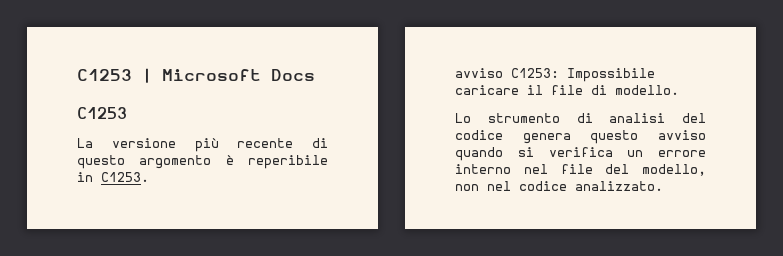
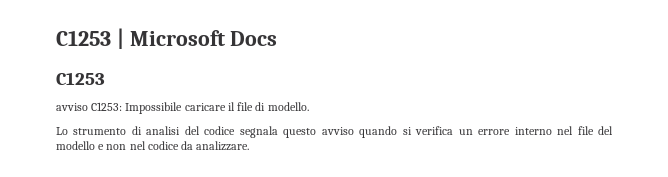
[77,138,328,152] [77,155,328,169] [77,172,149,182] // La versione più recente di questo argomento è reperibile in C1253. -> (105, 78) none
[522,133,571,144] genera -> [239,126,278,138] segnala
[642,164,706,176] modello, -> [56,141,105,150] modello e
[575,181,663,191] analizzato. -> [181,141,250,151] da analizzare.

